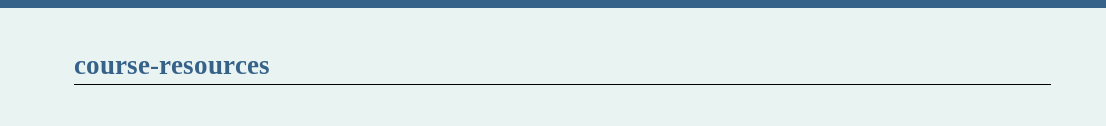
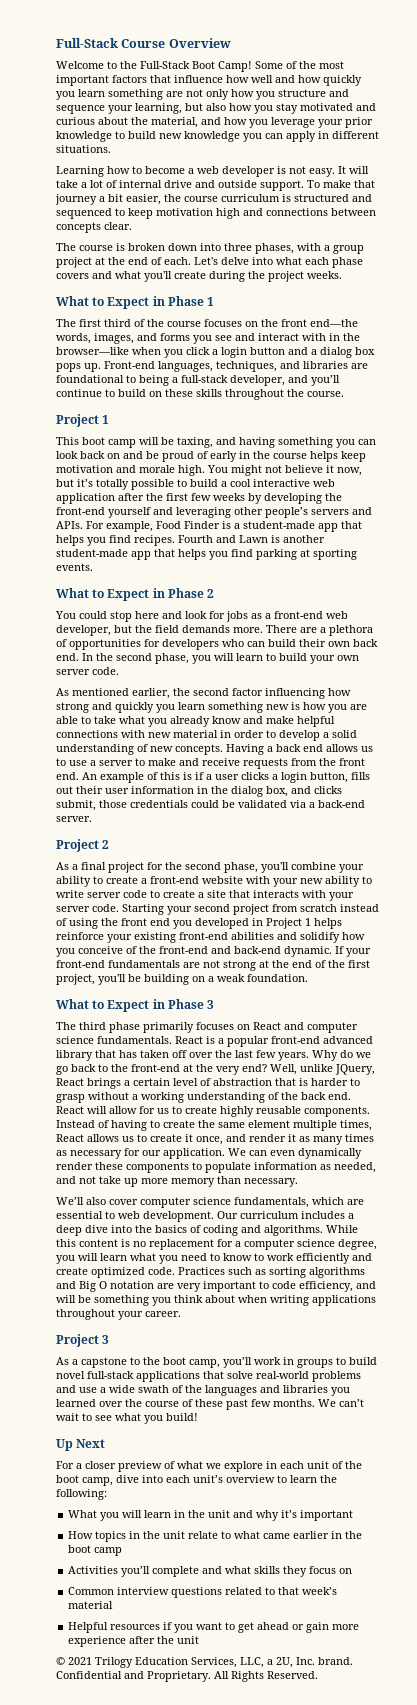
[74,61,270,74] course-resources -> [56,38,231,48] [56,61,344,72] [56,75,362,86] [56,89,349,100] [56,103,376,114] [56,117,373,128] [56,131,379,142] [56,145,111,153] [56,166,369,177] [56,180,375,191] [55,194,372,205] [56,208,376,219] [56,222,132,233] [56,243,364,254] [56,257,363,268] [56,271,342,282] [56,296,215,309] [56,319,358,327] [56,333,360,344] [56,347,375,358] [56,361,368,372] [56,375,340,386] [56,389,344,400] [56,414,110,427] [56,437,376,448] [56,451,366,462] [56,465,362,476] [56,479,335,490] [56,493,342,504] [56,507,372,518] [56,521,362,532] [56,535,325,546] [56,549,357,560] [56,563,93,571] [56,588,215,601] [55,611,348,622] [56,625,373,636] [56,639,378,650] [56,653,359,664] [56,667,119,675] [56,688,351,699] [56,702,367,713] [56,716,335,727] [56,730,357,741] [56,744,373,755] [56,758,365,769] [56,772,370,783] [56,786,342,797] [56,800,365,811] [56,816,92,822] [56,839,110,852] [56,862,364,873] [56,876,372,887] [56,890,354,901] [56,904,379,915] [56,918,342,929] [56,932,365,943] [56,946,371,957] [56,960,370,971] [56,974,308,985] [56,999,215,1012] [56,1022,358,1033] [56,1036,373,1047] [56,1050,371,1061] [56,1064,375,1075] [56,1078,360,1089] [56,1092,351,1103] [56,1106,370,1117] [56,1120,372,1131] [56,1134,374,1145] [56,1148,362,1159] [56,1162,376,1173] [56,1176,298,1187] [56,1197,364,1208] [56,1211,354,1222] [56,1225,358,1236] [56,1239,377,1250] [56,1253,372,1264] [56,1267,365,1278] [56,1281,376,1292] [56,1295,376,1306] [56,1309,181,1320] [56,1334,110,1347] [56,1357,377,1368] [56,1371,361,1382] [56,1385,350,1396] [56,1399,364,1410] [56,1413,198,1424] [56,1439,106,1451] [56,1461,362,1472] [56,1475,337,1486] [56,1489,107,1500] [68,1510,354,1521] [68,1531,363,1542] [68,1545,123,1556] [68,1566,353,1577] [68,1587,338,1598] [68,1601,114,1609] [68,1622,360,1633] [68,1636,200,1647] [56,1657,353,1668] [56,1671,318,1682] Full-Stack Course Overview // Welcome to the Full-Stack Boot Camp! Some of the most important factors that influence how well and how quickly you learn something are not only how you structure and sequence your learning, but also how you stay motivated and curious about the material, and how you leverage your prior knowledge to build new knowledge you can apply in different situations. // Learning how to become a web developer is not easy. It will take a lot of internal drive and outside support. To make that journey a bit easier, the course curriculum is structured and sequenced to keep motivation high and connections between concepts clear. // The course is broken down into three phases, with a group project at the end of each. Let's delve into what each phase covers and what you'll create during the project weeks. // What to Expect in Phase 1 // The first third of the course focuses on the front end—the words, images, and forms you see and interact with in the browser—like when you click a login button and a dialog box pops up. Front-end languages, techniques, and libraries are foundational to being a full-stack developer, and you’ll continue to build on these skills throughout the course. // Project 1 // This boot camp will be taxing, and having something you can look back on and be proud of early in the course helps keep motivation and morale high. You might not believe it now, but it’s totally possible to build a cool interactive web application after the first few weeks by developing the front-end yourself and leveraging other people’s servers and APIs. For example, Food Finder is a student-made app that helps you find recipes. Fourth and Lawn is another student-made app that helps you find parking at sporting events. // What to Expect in Phase 2 // You could stop here and look for jobs as a front-end web developer, but the field demands more. There are a plethora of opportunities for developers who can build their own back end. In the second phase, you will learn to build your own server code. // As mentioned earlier, the second factor influencing how strong and quickly you learn something new is how you are able to take what you already know and make helpful connections with new material in order to develop a solid understanding of new concepts. Having a back end allows us to use a server to make and receive requests from the front end. An example of this is if a user clicks a login button, fills out their user information in the dialog box, and clicks submit, those credentials could be validated via a back-end server. // Project 2 // As a final project for the second phase, you'll combine your ability to create a front-end website with your new ability to write server code to create a site that interacts with your server code. Starting your second project from scratch instead of using the front end you developed in Project 1 helps reinforce your existing front-end abilities and solidify how you conceive of the front-end and back-end dynamic. If your front-end fundamentals are not strong at the end of the first project, you'll be building on a weak foundation. // What to Expect in Phase 3 // The third phase primarily focuses on React and computer science fundamentals. React is a popular front-end advanced library that has taken off over the last few years. Why do we go back to the front-end at the very end? Well, unlike JQuery, React brings a certain level of abstraction that is harder to grasp without a working understanding of the back end. React will allow for us to create highly reusable components. Instead of having to create the same element multiple times, React allows us to create it once, and render it as many times as necessary for our application. We can even dynamically render these components to populate information as needed, and not take up more memory than necessary. // We’ll also cover computer science fundamentals, which are essential to web development. Our curriculum includes a deep dive into the basics of coding and algorithms. While this content is no replacement for a computer science degree, you will learn what you need to know to work efficiently and create optimized code. Practices such as sorting algorithms and Big O notation are very important to code efficiency, and will be something you think about when writing applications throughout your career. // Project 3 // As a capstone to the boot camp, you’ll work in groups to build novel full-stack applications that solve real-world problems and use a wide swath of the languages and libraries you learned over the course of these past few months. We can’t wait to see what you build! // Up Next // For a closer preview of what we explore in each unit of the boot camp, dive into each unit’s overview to learn the following: // What you will learn in the unit and why it’s important // How topics in the unit relate to what came earlier in the boot camp // Activities you’ll complete and what skills they focus on // Common interview questions related to that week’s material // Helpful resources if you want to get ahead or gain more experience after the unit // © 2021 Trilogy Education Services, LLC, a 2U, Inc. brand. Confidential and Proprietary. All Rights Reserved.

